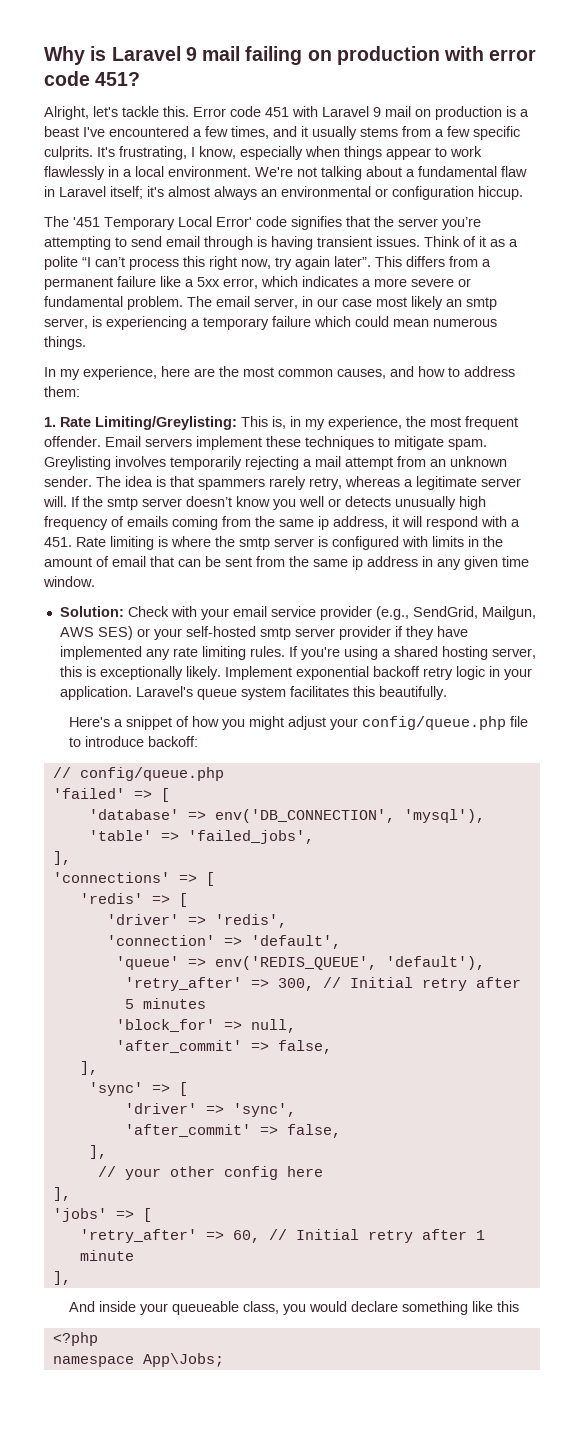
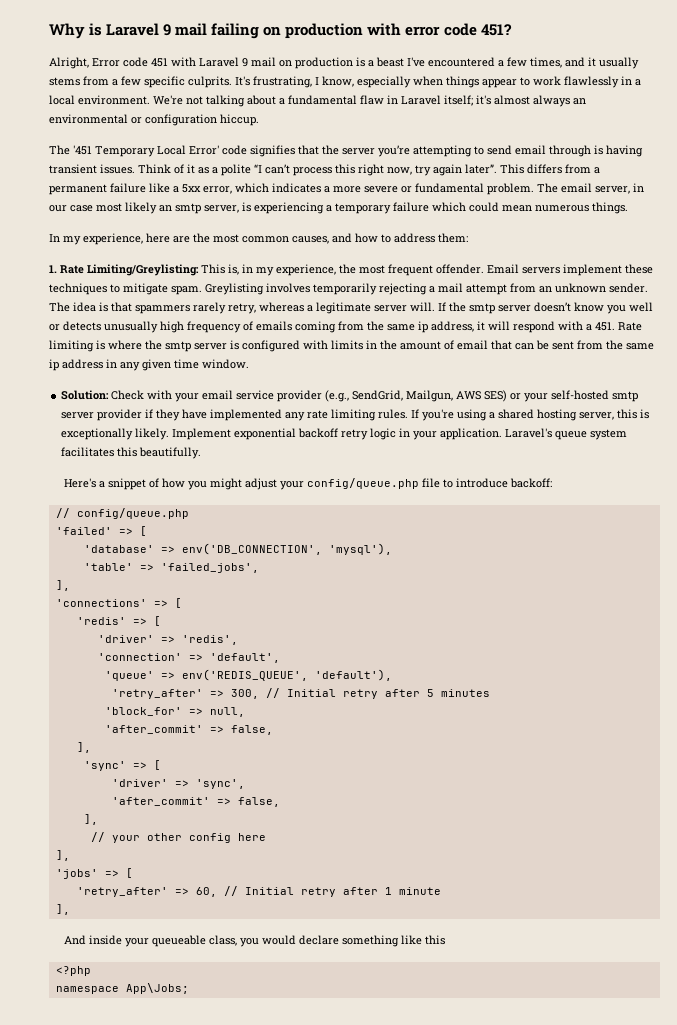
[93,106,189,117] let's tackle this. -> (89, 63) none

